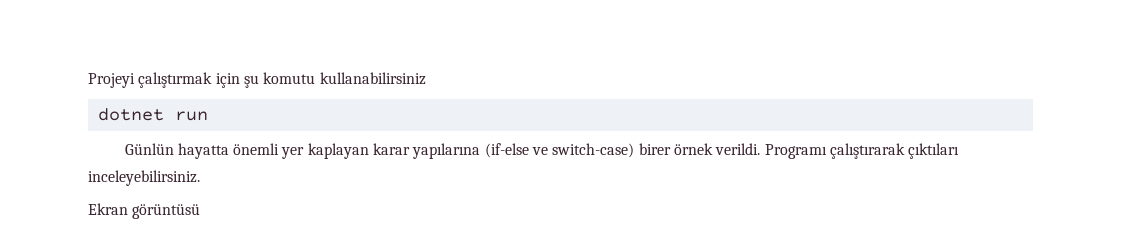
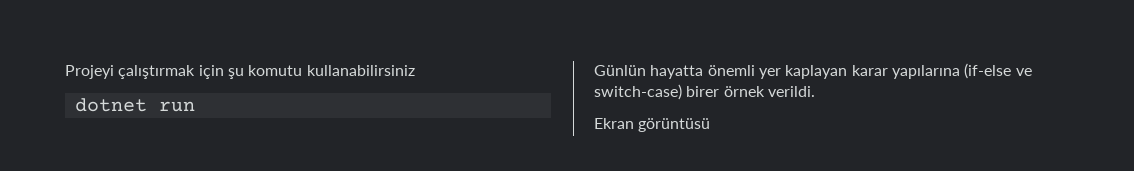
[764,143,960,159] [88,170,200,186] Programı çalıştırarak çıktıları inceleyebilirsiniz. -> (815, 91) none

